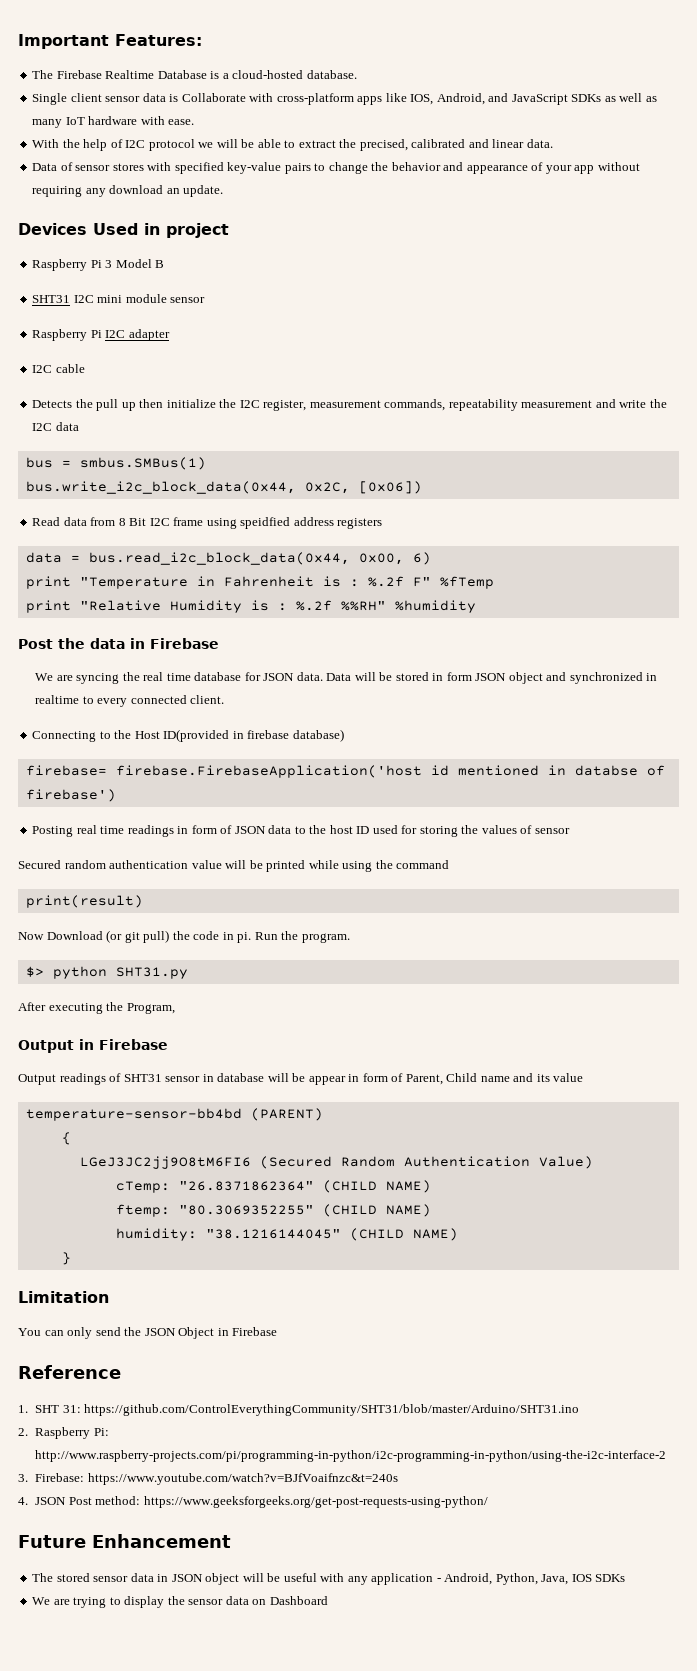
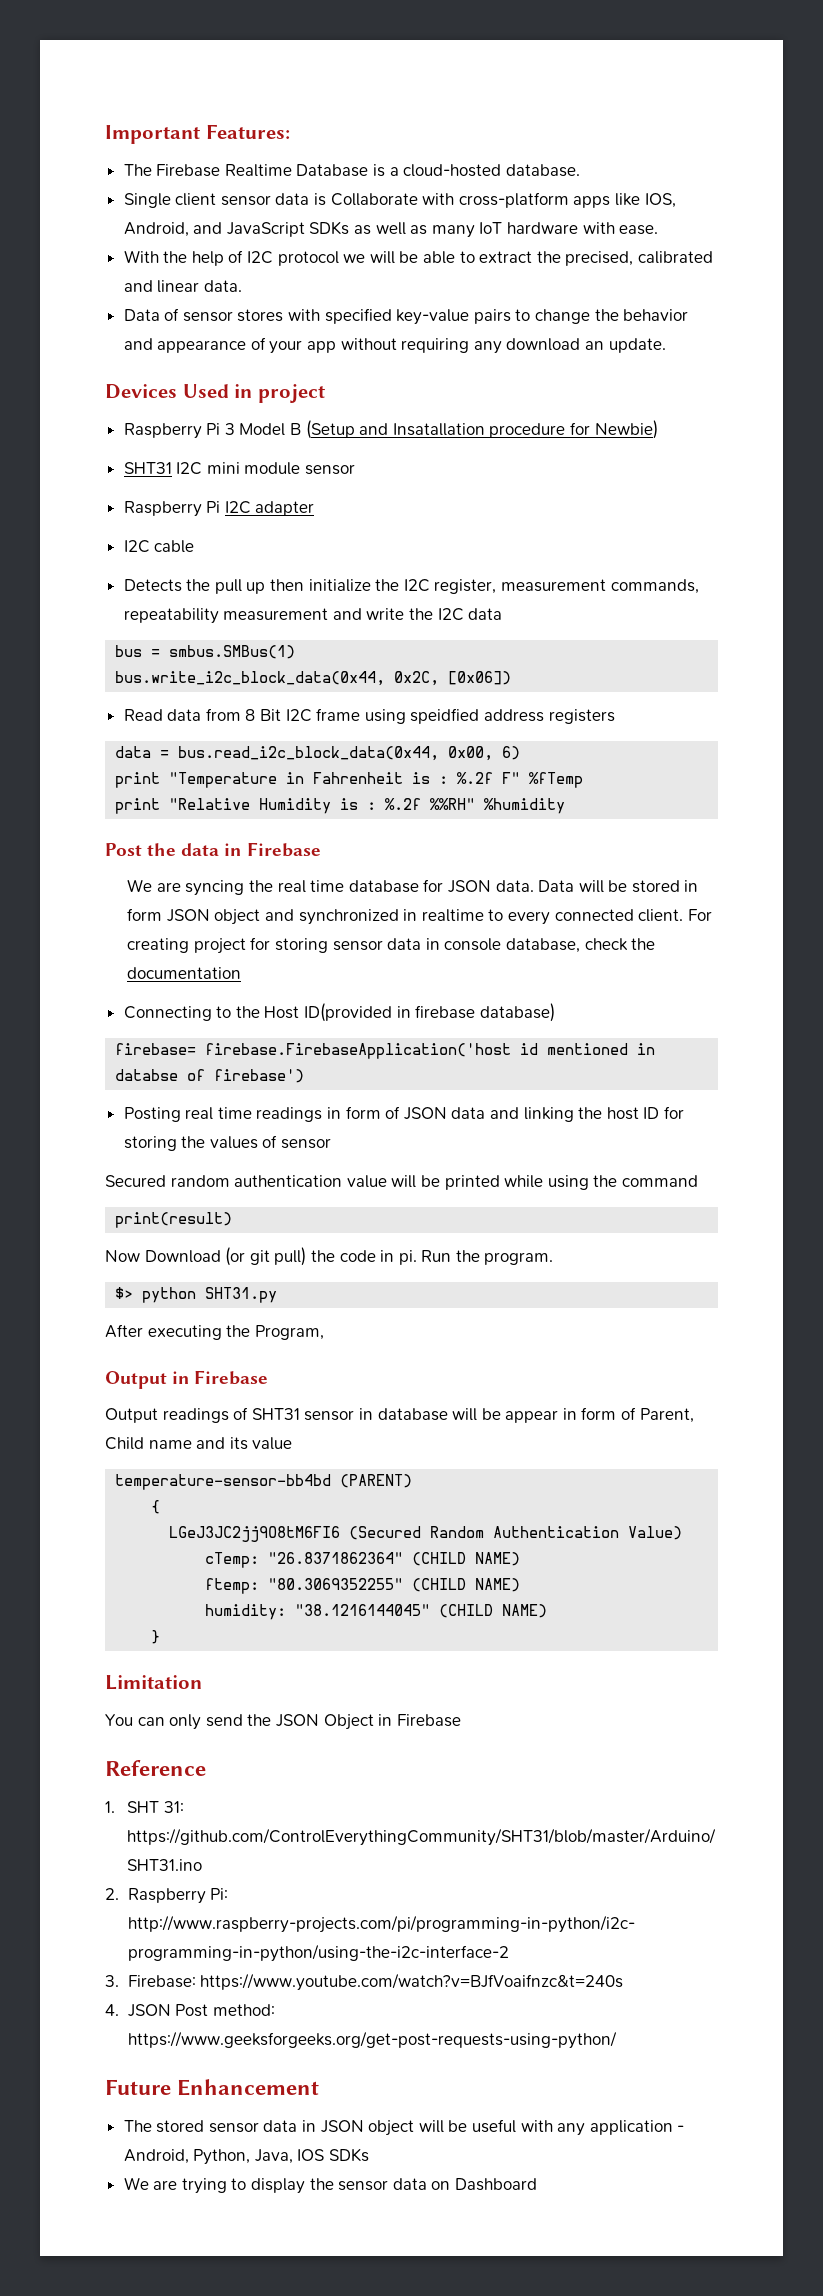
(165, 264) none -> [305,420,658,439] (Setup and Insatallation procedure for Newbie)
(225, 699) none -> [687,909,712,921] [127,937,656,954] [127,967,242,979] For creating project for storing sensor data in console database, check the documentation
[294,826,306,834] to -> [490,1107,574,1122] and linking
[372,825,398,834] used -> (660, 1113) none

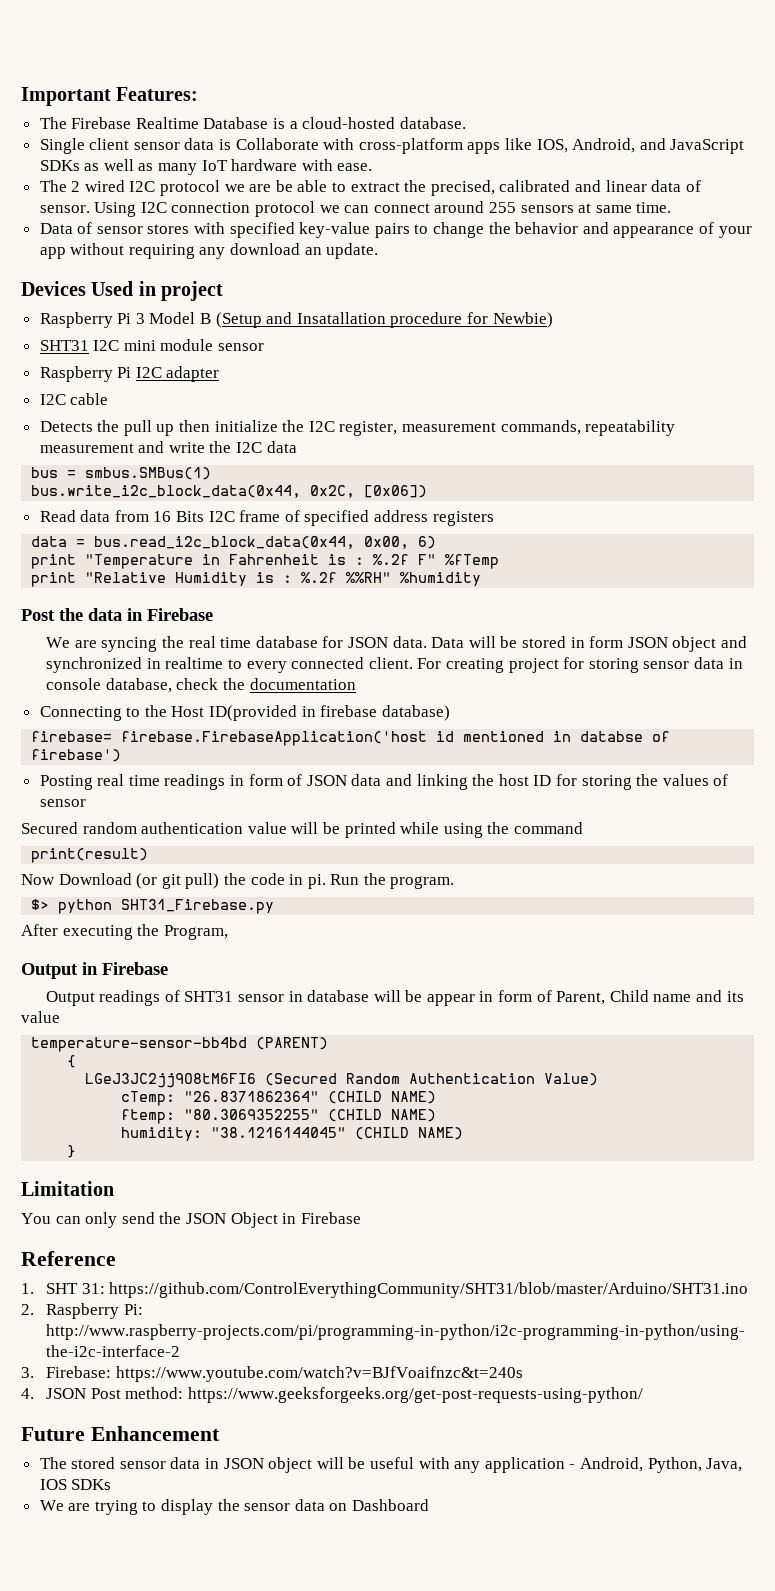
[123,250,244,266] With the help of -> [39,180,125,192] The 2 wired
[369,251,395,264] will -> [249,184,272,192] are
[203,280,242,292] data. -> [651,180,701,192] [39,201,672,217] data of sensor. Using I2C connection protocol we can connect around 255 sensors at same time.
[245,708,480,724] 8 Bit I2C frame using speidfied -> [153,510,370,526] 16 Bits I2C frame of specified
[205,1287,278,1303] SHT31.py -> [121,899,275,914] SHT31_Firebase.py

